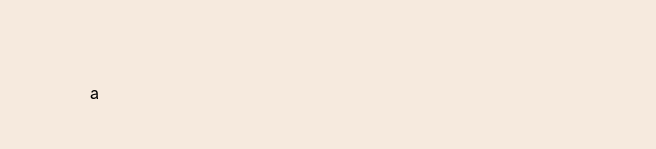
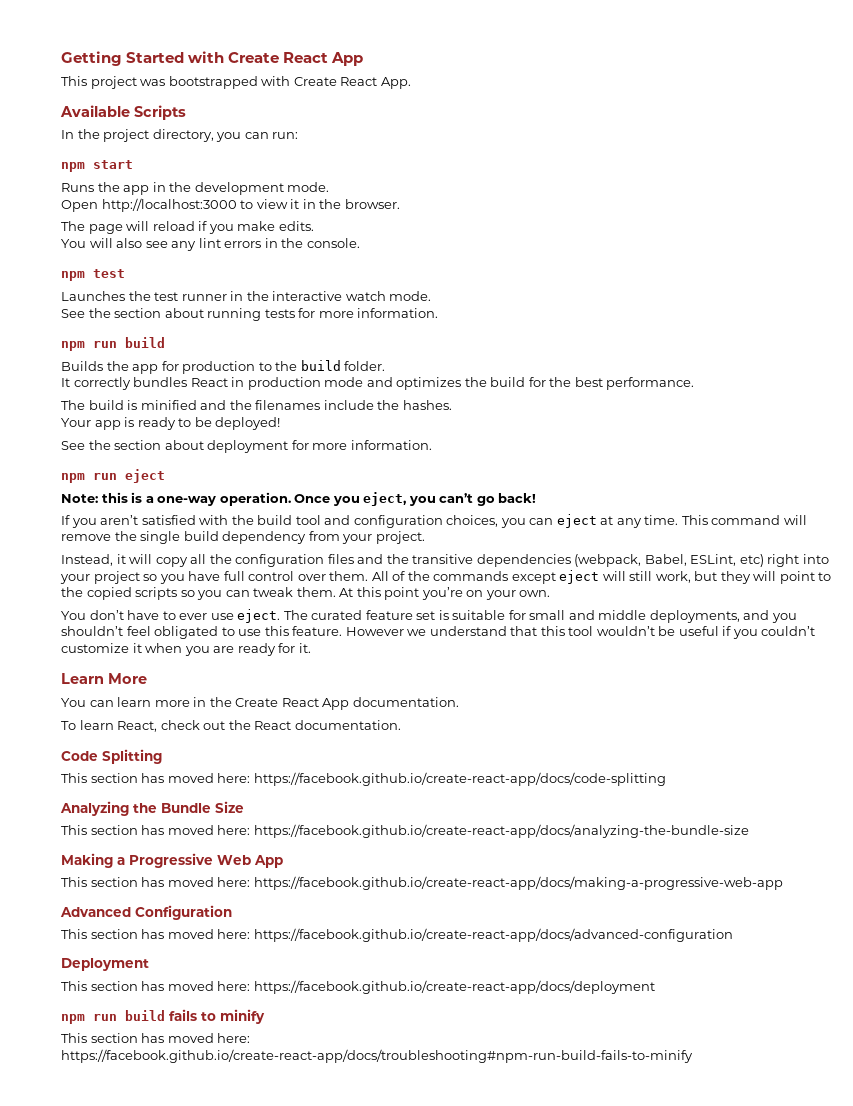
[90,90,99,99] a -> [61,51,364,66] [61,76,411,89] [60,105,186,120] [61,129,299,142] [61,160,133,172] [61,182,330,195] [61,198,400,212] [61,221,314,234] [61,238,360,251] [61,269,125,281] [61,291,432,301] [61,308,439,321] [61,337,165,351] [61,360,386,374] [61,377,695,390] [61,400,452,410] [61,417,281,430] [61,440,432,453] [61,469,165,483] [61,492,537,506] [61,514,807,528] [61,531,425,544] [61,554,829,567] [60,570,832,584] [61,587,551,600] [61,609,797,623] [61,626,816,639] [61,643,311,656] [61,673,147,684] [61,697,459,710] [61,720,401,732] [61,749,162,764] [61,772,666,786] [60,801,244,816] [61,824,749,838] [61,853,283,868] [61,876,783,890] [60,905,232,920] [61,928,733,942] [61,958,149,971] [61,980,655,994] [61,1009,265,1024] [61,1033,251,1043] [61,1049,693,1063] Getting Started with Create React App // This project was bootstrapped with Create React App. // Available Scripts // In the project directory, you can run: // npm start // Runs the app in the development mode. // Open http://localhost:3000 to view it in the browser. // The page will reload if you make edits. // You will also see any lint errors in the console. // npm test // Launches the test runner in the interactive watch mode. // See the section about running tests for more information. // npm run build // Builds the app for production to the build folder. // It correctly bundles React in production mode and optimizes the build for the best performance. // The build is minified and the filenames include the hashes. // Your app is ready to be deployed! // See the section about deployment for more information. // npm run eject // Note: this is a one-way operation. Once you eject, you can’t go back! // If you aren’t satisfied with the build tool and configuration choices, you can eject at any time. This command will remove the single build dependency from your project. // Instead, it will copy all the configuration files and the transitive dependencies (webpack, Babel, ESLint, etc) right into your project so you have full control over them. All of the commands except eject will still work, but they will point to the copied scripts so you can tweak them. At this point you’re on your own. // You don’t have to ever use eject. The curated feature set is suitable for small and middle deployments, and you shouldn’t feel obligated to use this feature. However we understand that this tool wouldn’t be useful if you couldn’t customize it when you are ready for it. // Learn More // You can learn more in the Create React App documentation. // To learn React, check out the React documentation. // Code Splitting // This section has moved here: https://facebook.github.io/create-react-app/docs/code-splitting // Analyzing the Bundle Size // This section has moved here: https://facebook.github.io/create-react-app/docs/analyzing-the-bundle-size // Making a Progressive Web App // This section has moved here: https://facebook.github.io/create-react-app/docs/making-a-progressive-web-app // Advanced Configuration // This section has moved here: https://facebook.github.io/create-react-app/docs/advanced-configuration // Deployment // This section has moved here: https://facebook.github.io/create-react-app/docs/deployment // npm run build fails to minify // This section has moved here: https://facebook.github.io/create-react-app/docs/troubleshooting#npm-run-build-fails-to-minify

